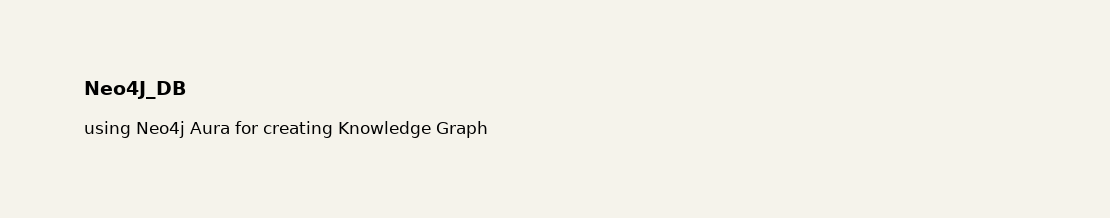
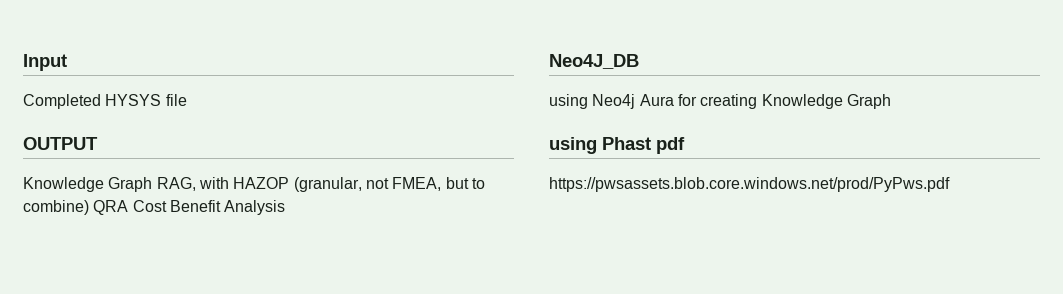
(84, 90) none -> [23,54,67,71] [23,94,187,109] [23,137,98,150] [23,177,485,192] [23,200,286,215] Input // Completed HYSYS file // OUTPUT // Knowledge Graph RAG, with HAZOP (granular, not FMEA, but to combine) QRA Cost Benefit Analysis //
(488, 129) none -> [549,137,685,154] [549,177,950,192] // using Phast pdf // https://pwsassets.blob.core.windows.net/prod/PyPws.pdf

